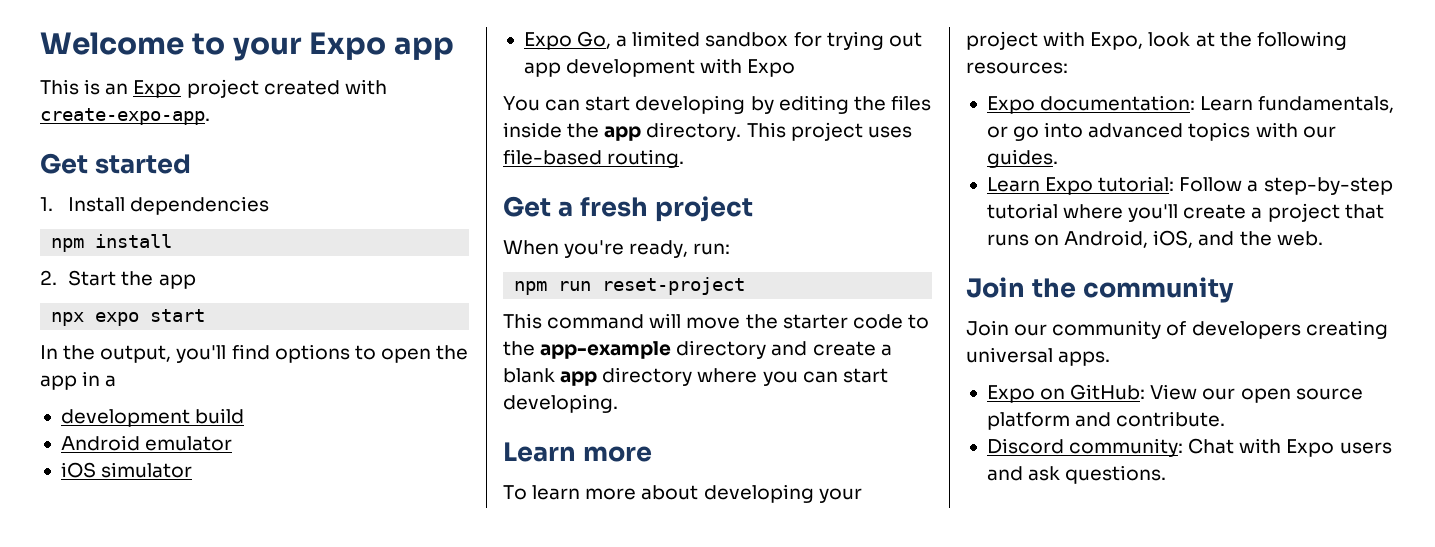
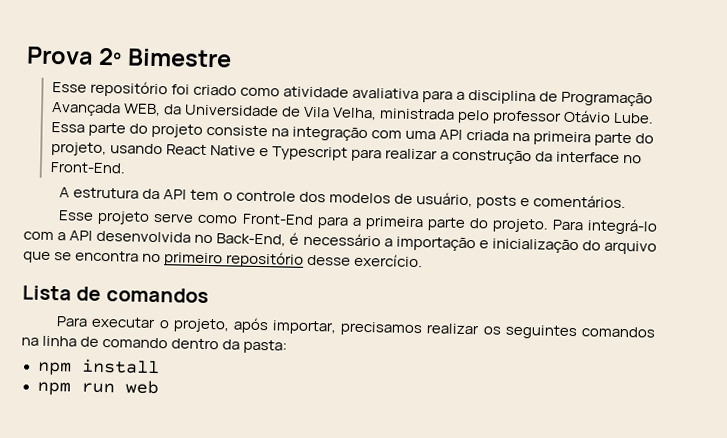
[40,32,454,61] [40,79,387,98] [40,108,210,125] [40,153,191,174] [40,196,270,215] [51,234,173,252] [40,270,196,289] [51,309,206,326] [40,344,469,363] [40,371,117,390] [60,408,245,427] [60,435,233,451] [60,462,193,478] [523,31,922,50] [523,58,796,77] [503,95,931,114] [503,122,912,141] [503,149,685,168] [503,196,753,222] [503,240,731,258] [514,277,746,295] [503,313,929,329] [503,340,892,359] [503,367,888,386] [503,394,618,413] [503,442,652,462] [503,484,862,503] [966,31,1347,50] [966,62,1068,74] [986,95,1395,114] [986,122,1336,141] [986,149,1058,168] [986,176,1393,195] [986,203,1384,222] [986,230,1323,248] [966,277,1234,303] [966,320,1388,339] [966,347,1111,366] [986,384,1363,403] [986,411,1226,430] [986,438,1392,457] [986,465,1167,484] Welcome to your Expo app // This is an Expo project created with create-expo-app. // Get started // 1. Install dependencies // npm install // 2. Start the app // npx expo start // In the output, you'll find options to open the app in a // development build // Android emulator // iOS simulator // Expo Go, a limited sandbox for trying out app development with Expo // You can start developing by editing the files inside the app directory. This project uses file-based routing. // Get a fresh project // When you're ready, run: // npm run reset-project // This command will move the starter code to the app-example directory and create a blank app directory where you can start developing. // Learn more // To learn more about developing your project with Expo, look at the following resources: // Expo documentation: Learn fundamentals, or go into advanced topics with our guides. // Learn Expo tutorial: Follow a step-by-step tutorial where you'll create a project that runs on Android, iOS, and the web. // Join the community // Join our community of developers creating universal apps. // Expo on GitHub: View our open source platform and contribute. // Discord community: Chat with Expo users and ask questions. -> [26,46,232,68] [51,80,654,107] [50,101,655,125] [50,121,655,147] [50,141,643,165] [49,161,126,174] [59,187,626,209] [58,210,659,235] [23,230,658,255] [23,250,424,268] [22,285,209,304] [56,316,656,340] [21,335,288,354] [36,358,160,376] [36,380,159,396] Prova 2º Bimestre // Esse repositório foi criado como atividade avaliativa para a disciplina de Programação Avançada WEB, da Universidade de Vila Velha, ministrada pelo professor Otávio Lube. Essa parte do projeto consiste na integração com uma API criada na primeira parte do projeto, usando React Native e Typescript para realizar a construção da interface no Front-End. // A estrutura da API tem o controle dos modelos de usuário, posts e comentários. // Esse projeto serve como Front-End para a primeira parte do projeto. Para integrá-lo com a API desenvolvida no Back-End, é necessário a importação e inicialização do arquivo que se encontra no primeiro repositório desse exercício. // Lista de comandos // Para executar o projeto, após importar, precisamos realizar os seguintes comandos na linha de comando dentro da pasta: // npm install // npm run web

